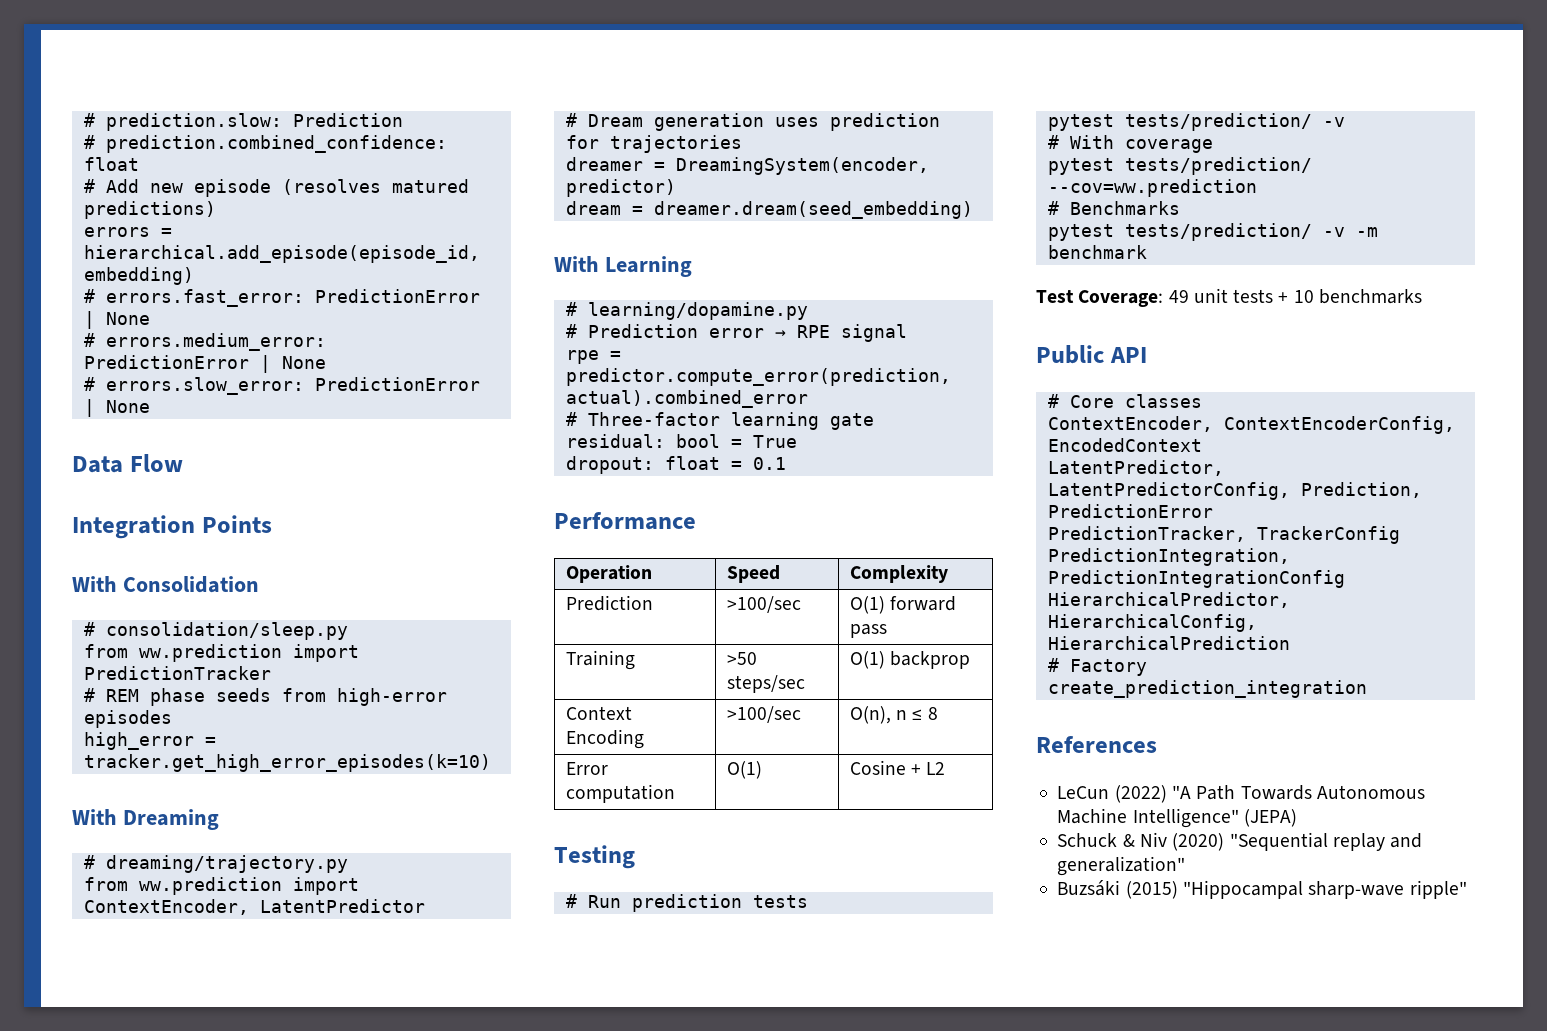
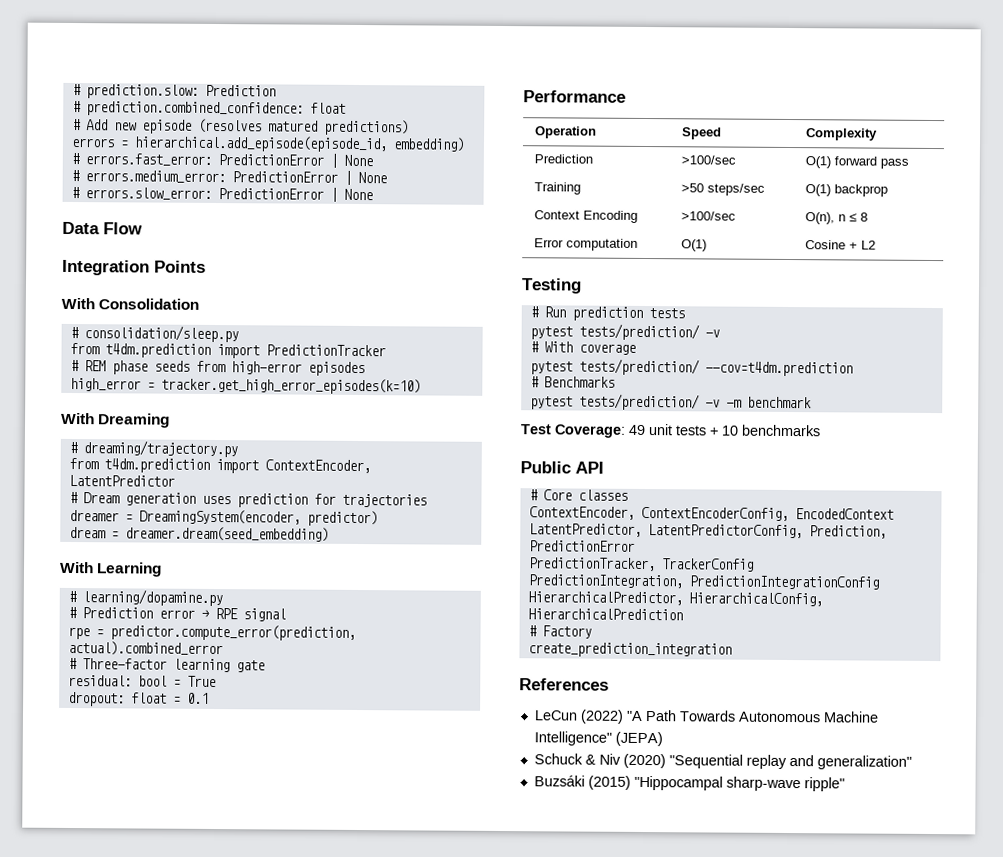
[138,644,282,662] ww.prediction -> [104,343,211,358] t4dm.prediction
[138,877,282,895] ww.prediction -> [103,458,210,473] t4dm.prediction
[1047,179,1257,197] --cov=ww.prediction -> [704,361,853,377] --cov=t4dm.prediction

